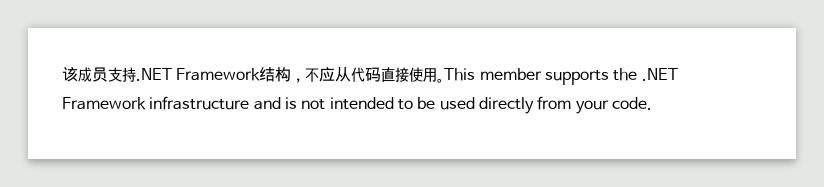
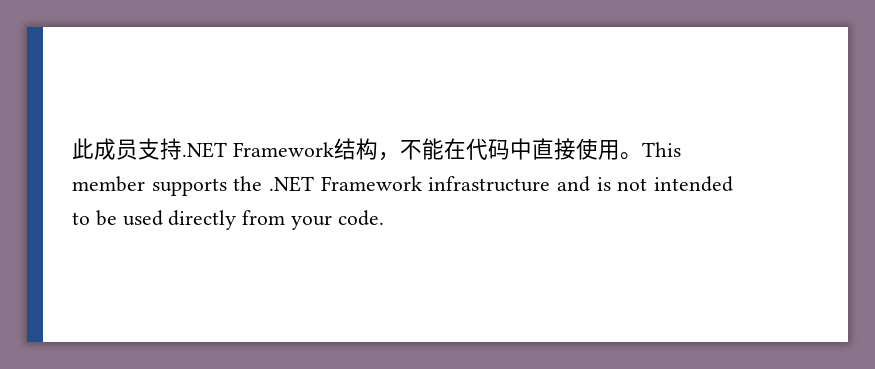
[62,67,78,82] 该 -> [72,138,94,160] 此
[319,67,382,82] 应从代码 -> [421,138,532,160] 能在代码中

